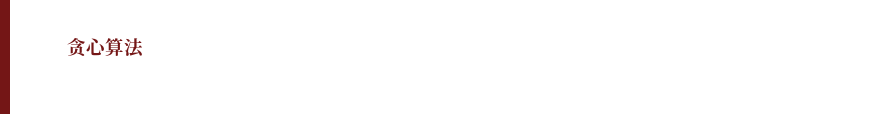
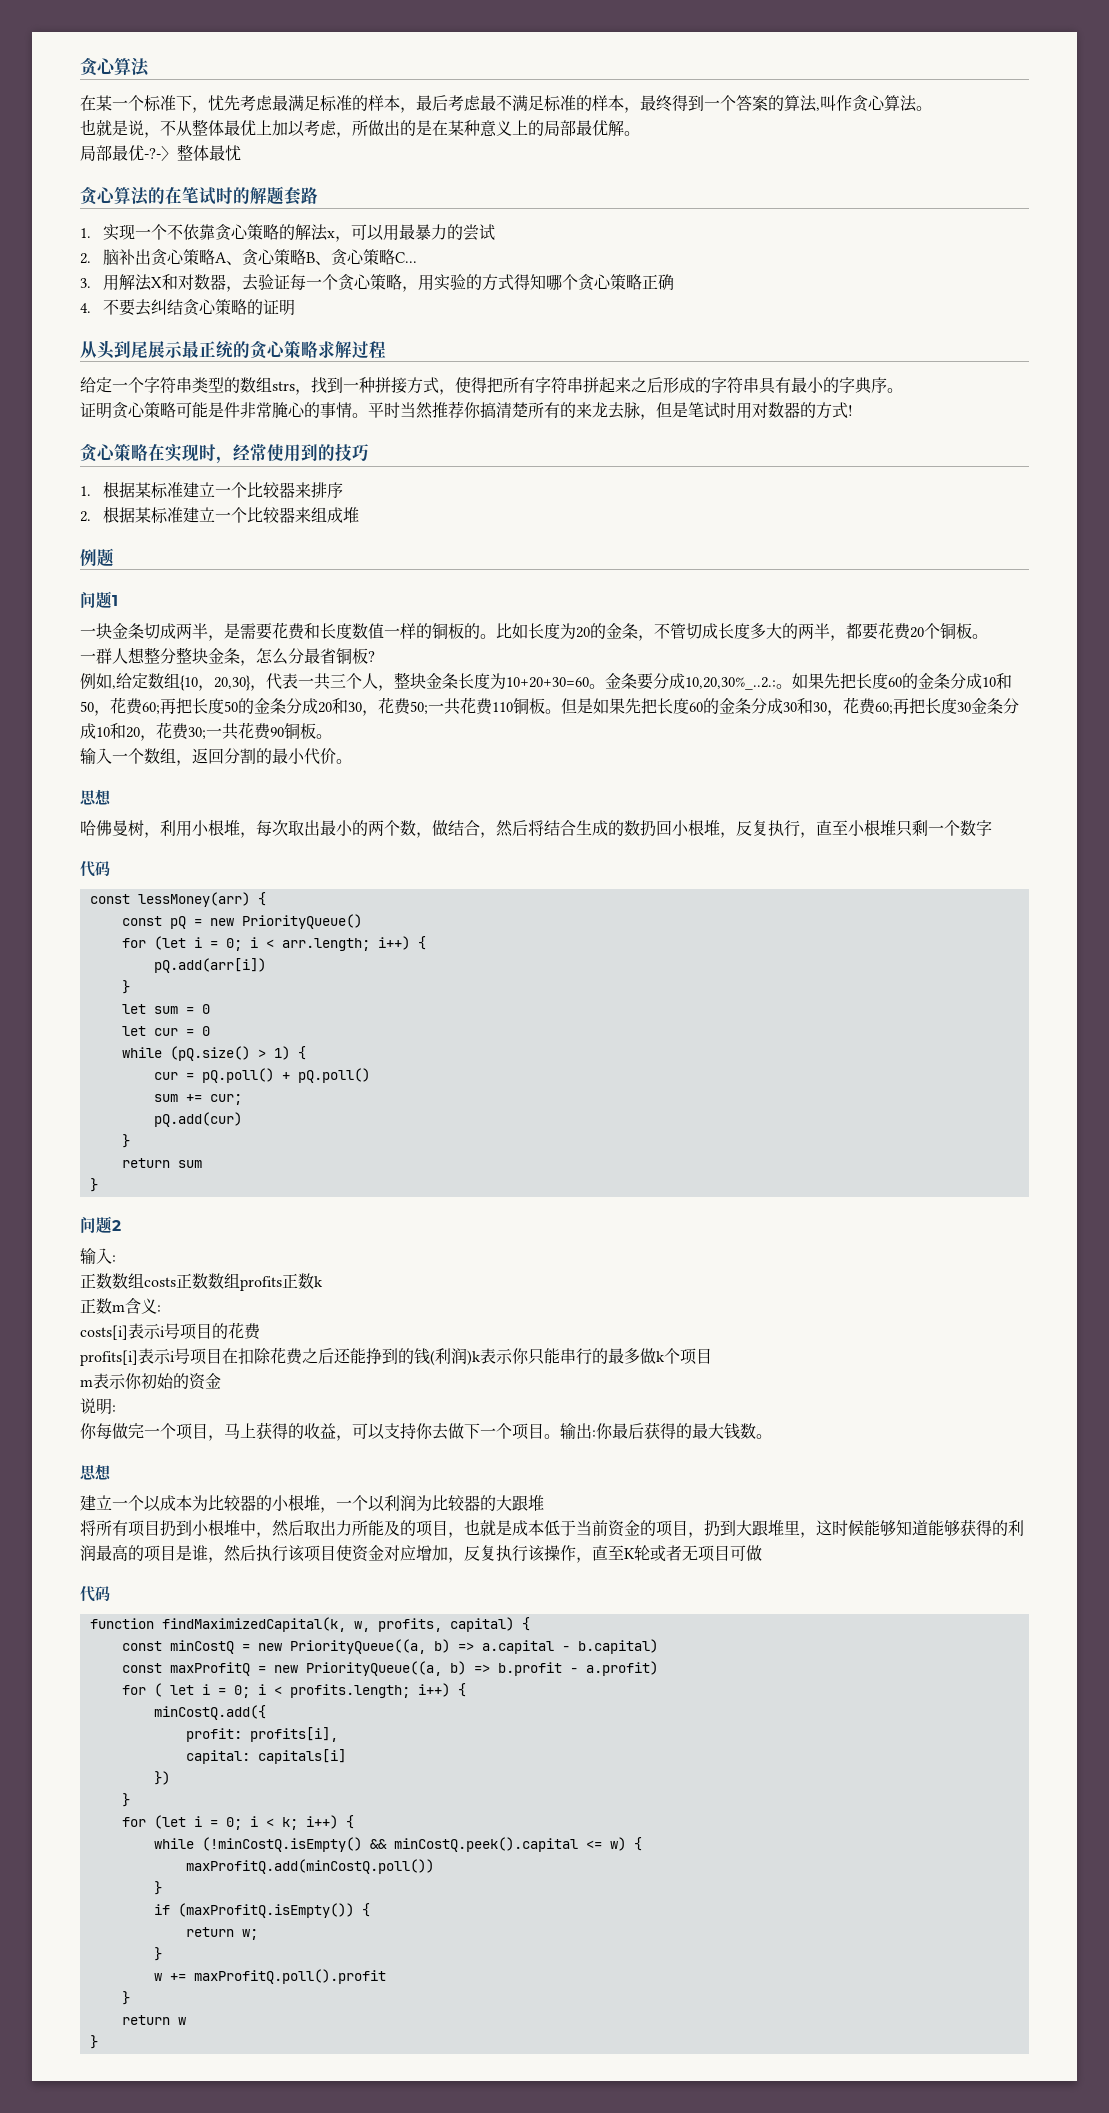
[67,37,144,58] 贪心算法 -> [80,57,150,77] [80,95,932,113] [80,119,640,138] [80,144,241,161] [80,186,318,206] [80,224,495,242] [80,249,417,266] [80,274,674,292] [80,299,295,316] [80,340,386,359] [80,377,903,395] [80,401,853,420] [80,443,369,464] [80,481,343,499] [80,506,359,524] [80,548,114,567] [80,591,118,608] [80,622,988,641] [80,647,375,666] [80,672,1012,691] [80,697,1019,716] [80,722,332,741] [80,748,352,766] [80,789,111,805] [80,819,992,838] [80,861,110,877] [89,892,266,907] [121,914,362,929] [121,936,426,951] [153,958,266,973] [121,980,130,994] [121,1004,210,1014] [121,1026,210,1036] [121,1046,306,1061] [153,1068,370,1083] [153,1094,242,1105] [153,1112,242,1127] [121,1134,130,1148] [121,1158,202,1168] [89,1178,98,1192] [80,1216,121,1233] [80,1248,116,1264] [80,1273,323,1291] [80,1298,161,1314] [80,1322,261,1340] [80,1347,712,1366] [80,1373,221,1390] [80,1398,116,1415] [80,1422,772,1441] [80,1464,111,1480] [80,1494,544,1513] [80,1519,1024,1538] [80,1544,762,1563] [80,1586,110,1602] [89,1617,530,1632] [121,1639,658,1654] [121,1661,658,1676] [121,1683,466,1698] [153,1705,266,1720] [185,1727,338,1742] [185,1749,346,1764] [153,1771,170,1785] [121,1793,130,1807] [121,1815,354,1830] [153,1837,642,1852] [185,1859,434,1874] [153,1881,162,1895] [153,1903,370,1918] [185,1927,258,1940] [153,1947,162,1961] [153,1969,386,1984] [121,1991,130,2005] [121,2015,186,2025] [89,2035,98,2049] 贪心算法 // 在某一个标准下，忧先考虑最满足标准的样本，最后考虑最不满足标准的样本，最终得到一个答案的算法,叫作贪心算法。 // 也就是说，不从整体最优上加以考虑，所做出的是在某种意义上的局部最优解。 // 局部最优-?-〉整体最忧 // 贪心算法的在笔试时的解题套路 // 1.实现一个不依靠贪心策略的解法x，可以用最暴力的尝试 // 2.脑补出贪心策略A、贪心策略B、贪心策略C... // 3.用解法X和对数器，去验证每一个贪心策略，用实验的方式得知哪个贪心策略正确 // 4.不要去纠结贪心策略的证明 // 从头到尾展示最正统的贪心策略求解过程 // 给定一个字符串类型的数组strs，找到一种拼接方式，使得把所有字符串拼起来之后形成的字符串具有最小的字典序。 // 证明贪心策略可能是件非常腌心的事情。平时当然推荐你搞清楚所有的来龙去脉，但是笔试时用对数器的方式! // 贪心策略在实现时，经常使用到的技巧 // 1.根据某标准建立一个比较器来排序 // 2.根据某标准建立一个比较器来组成堆 // 例题 // 问题1 // 一块金条切成两半，是需要花费和长度数值一样的铜板的。比如长度为20的金条，不管切成长度多大的两半，都要花费20个铜板。 // 一群人想整分整块金条，怎么分最省铜板? // 例如,给定数组{10，20,30}，代表一共三个人，整块金条长度为10+20+30=60。金条要分成10,20,30%_..2.:。如果先把长度60的金条分成10和50，花费60;再把长度50的金条分成20和30，花费50;一共花费110铜板。但是如果先把长度60的金条分成30和30，花费60;再把长度30金条分成10和20，花费30;一共花费90铜板。 // 输入一个数组，返回分割的最小代价。 // 思想 // 哈佛曼树，利用小根堆，每次取出最小的两个数，做结合，然后将结合生成的数扔回小根堆，反复执行，直至小根堆只剩一个数字 // 代码 // const lessMoney(arr) { // const pQ = new PriorityQueue() // for (let i = 0; i < arr.length; i++) { // pQ.add(arr[i]) // } // let sum = 0 // let cur = 0 // while (pQ.size() > 1) { // cur = pQ.poll() + pQ.poll() // sum += cur; // pQ.add(cur) // } // return sum // } // 问题2 // 输入: // 正数数组costs正数数组profits正数k // 正数m含义: // costs[i]表示i号项目的花费 // profits[i]表示i号项目在扣除花费之后还能挣到的钱(利润)k表示你只能串行的最多做k个项目 // m表示你初始的资金 // 说明: // 你每做完一个项目，马上获得的收益，可以支持你去做下一个项目。输出:你最后获得的最大钱数。 // 思想 // 建立一个以成本为比较器的小根堆，一个以利润为比较器的大跟堆 // 将所有项目扔到小根堆中，然后取出力所能及的项目，也就是成本低于当前资金的项目，扔到大跟堆里，这时候能够知道能够获得的利润最高的项目是谁，然后执行该项目使资金对应增加，反复执行该操作，直至K轮或者无项目可做 // 代码 // function findMaximizedCapital(k, w, profits, capital) { // const minCostQ = new PriorityQueue((a, b) => a.capital - b.capital) // const maxProfitQ = new PriorityQueue((a, b) => b.profit - a.profit) // for ( let i = 0; i < profits.length; i++) { // minCostQ.add({ // profit: profits[i], // capital: capitals[i] // }) // } // for (let i = 0; i < k; i++) { // while (!minCostQ.isEmpty() && minCostQ.peek().capital <= w) { // maxProfitQ.add(minCostQ.poll()) // } // if (maxProfitQ.isEmpty()) { // return w; // } // w += maxProfitQ.poll().profit // } // return w // }

